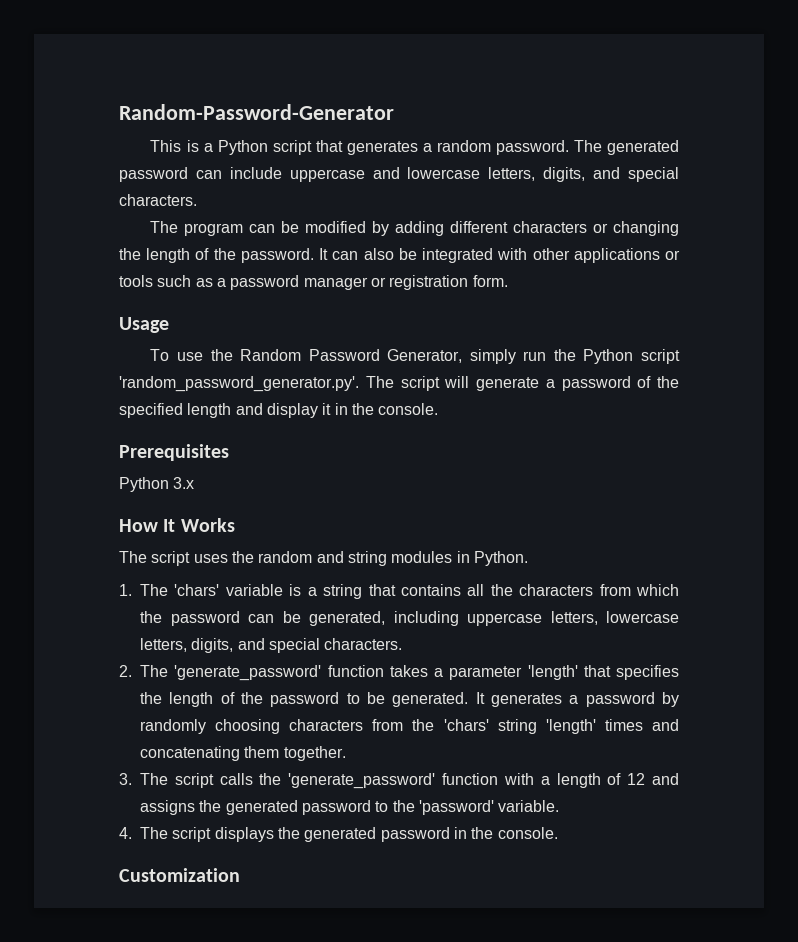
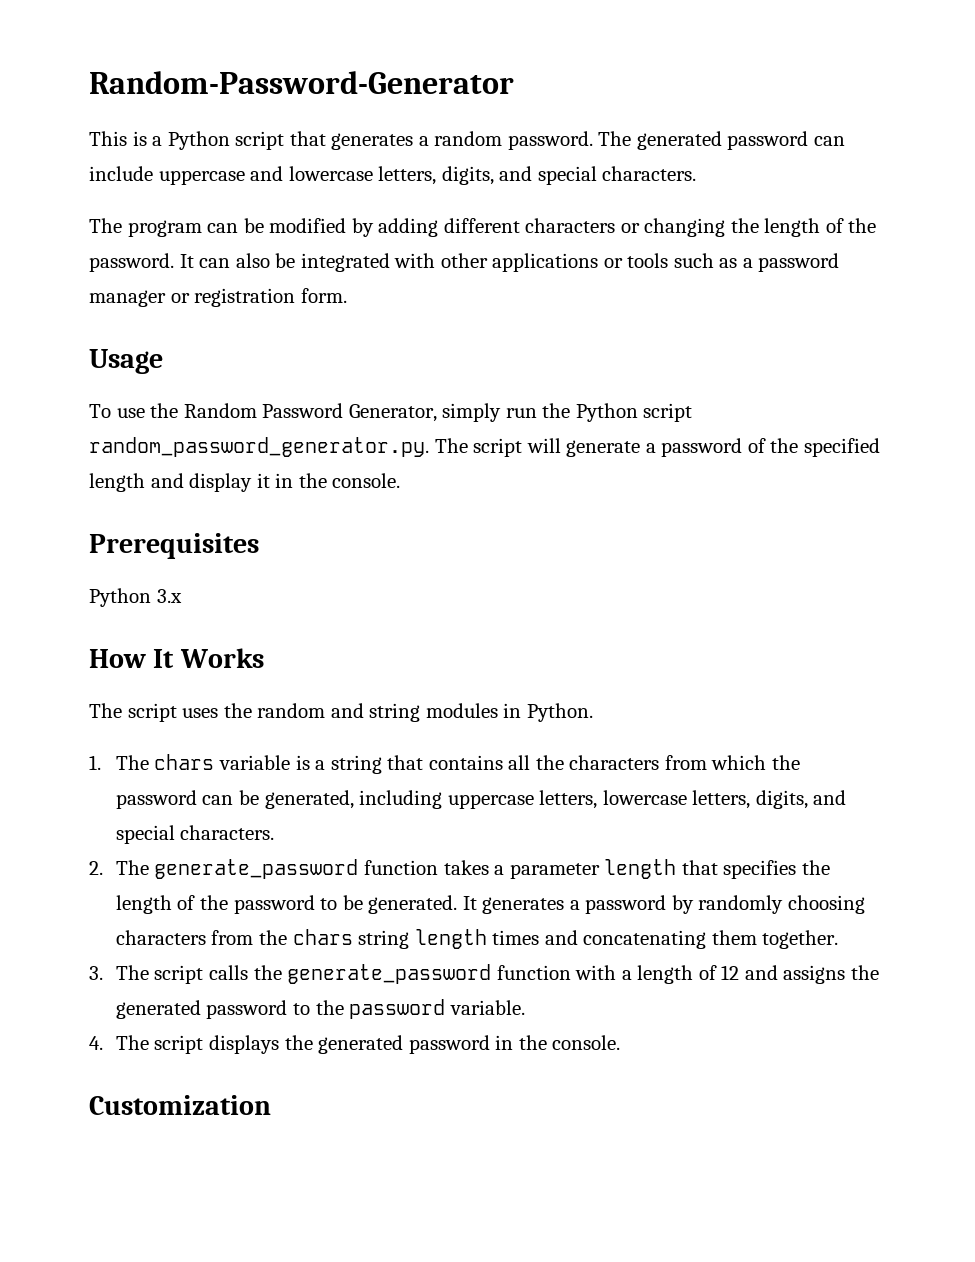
[119,376,359,392] 'random_password_generator.py'. -> [89,437,429,457] random_password_generator.py.
[174,584,220,596] 'chars' -> [154,754,215,770] chars
[174,665,322,681] 'generate_password' -> [154,859,359,879] generate_password
[527,665,578,680] 'length' -> [604,859,677,879] length
[443,719,596,734] 'chars' string 'length' -> [292,929,487,949] chars string length
[288,773,436,789] 'generate_password' -> [287,964,492,984] generate_password
[418,800,494,815] 'password' -> [349,999,446,1019] password

